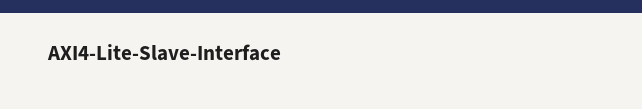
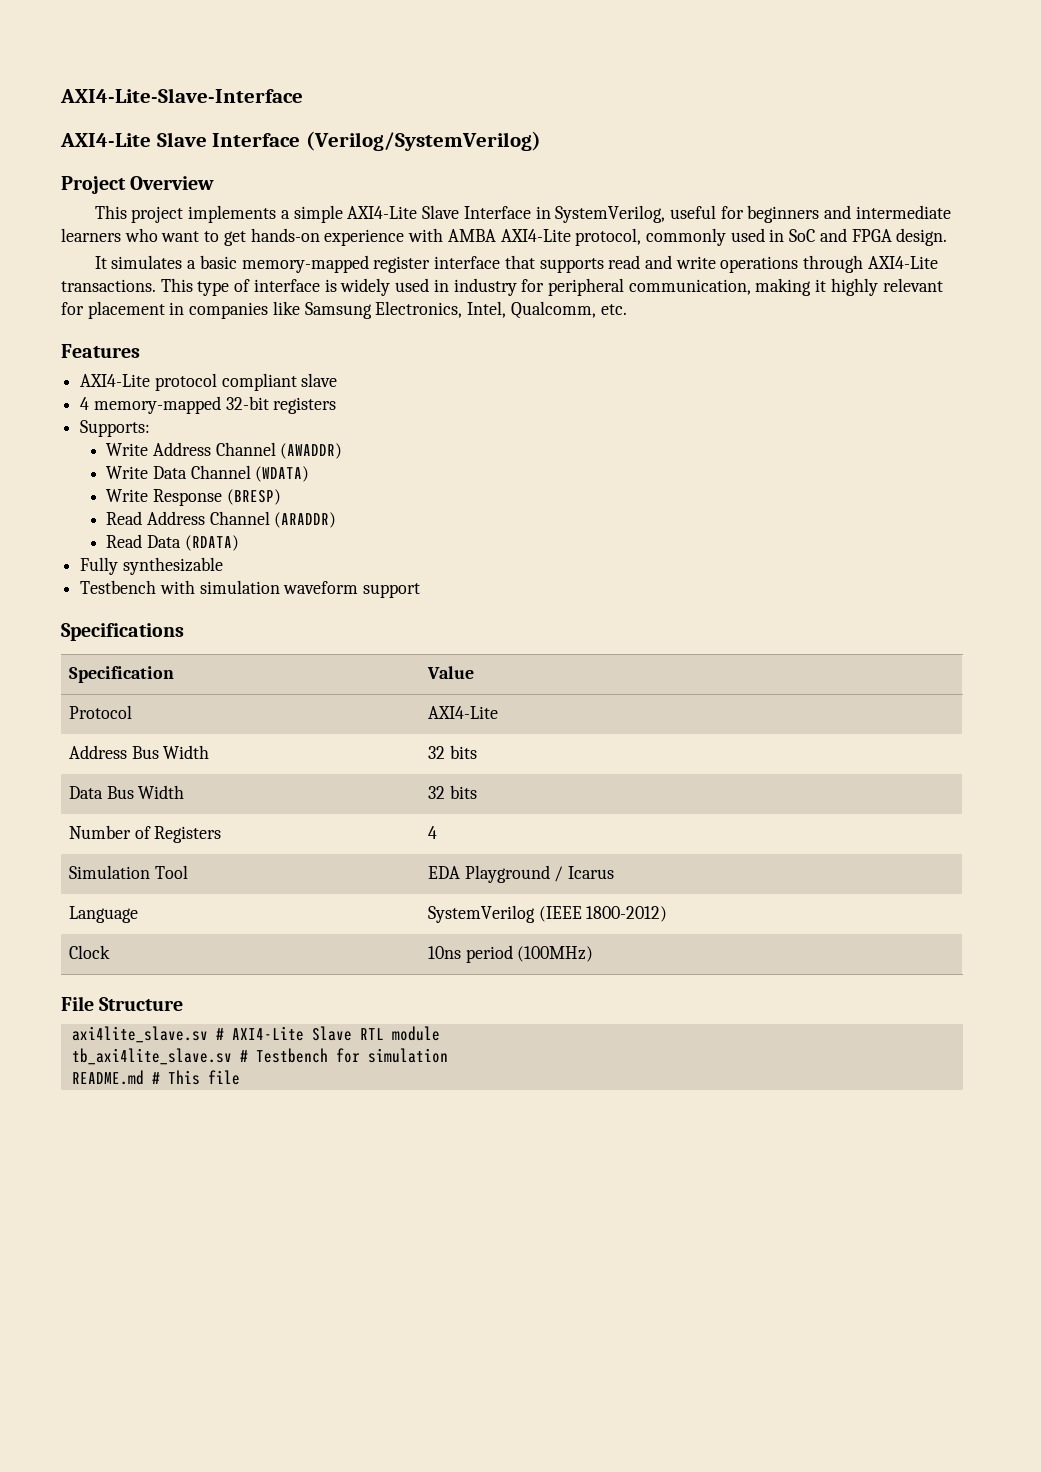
(281, 52) none -> [60,131,541,151] [61,176,215,194] [94,205,951,223] [61,228,948,246] [94,255,938,273] [61,278,943,296] [61,301,627,319] [61,344,140,358] [80,373,338,391] [80,396,337,414] [80,420,151,437] [106,442,343,459] [106,465,310,482] [106,489,281,506] [106,511,337,528] [106,534,239,551] [80,557,223,575] [80,580,421,598] [61,623,184,641] [68,666,174,683] [426,666,474,679] [68,705,132,719] [427,706,498,719] [68,745,210,759] [427,745,477,759] [68,785,185,799] [427,785,477,799] [68,825,222,843] [427,826,437,839] [68,865,188,879] [427,865,614,883] [68,906,138,923] [427,905,668,923] [68,945,110,959] [427,945,594,963] [61,996,184,1011] [71,1026,440,1043] [71,1048,448,1065] [71,1070,240,1085] // AXI4-Lite Slave Interface (Verilog/SystemVerilog) // Project Overview // This project implements a simple AXI4-Lite Slave Interface in SystemVerilog, useful for beginners and intermediate learners who want to get hands-on experience with AMBA AXI4-Lite protocol, commonly used in SoC and FPGA design. // It simulates a basic memory-mapped register interface that supports read and write operations through AXI4-Lite transactions. This type of interface is widely used in industry for peripheral communication, making it highly relevant for placement in companies like Samsung Electronics, Intel, Qualcomm, etc. // Features // AXI4-Lite protocol compliant slave // 4 memory-mapped 32-bit registers // Supports: // Write Address Channel (AWADDR) // Write Data Channel (WDATA) // Write Response (BRESP) // Read Address Channel (ARADDR) // Read Data (RDATA) // Fully synthesizable // Testbench with simulation waveform support // Specifications // Specification | Value // Protocol | AXI4-Lite // Address Bus Width | 32 bits // Data Bus Width | 32 bits // Number of Registers | 4 // Simulation Tool | EDA Playground / Icarus // Language | SystemVerilog (IEEE 1800-2012) // Clock | 10ns period (100MHz) // File Structure // axi4lite_slave.sv # AXI4-Lite Slave RTL module // tb_axi4lite_slave.sv # Testbench for simulation // README.md # This file

